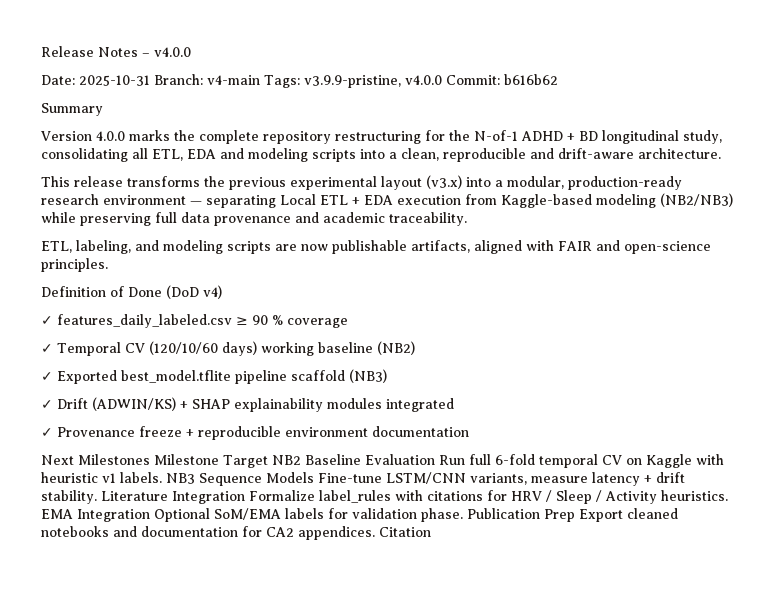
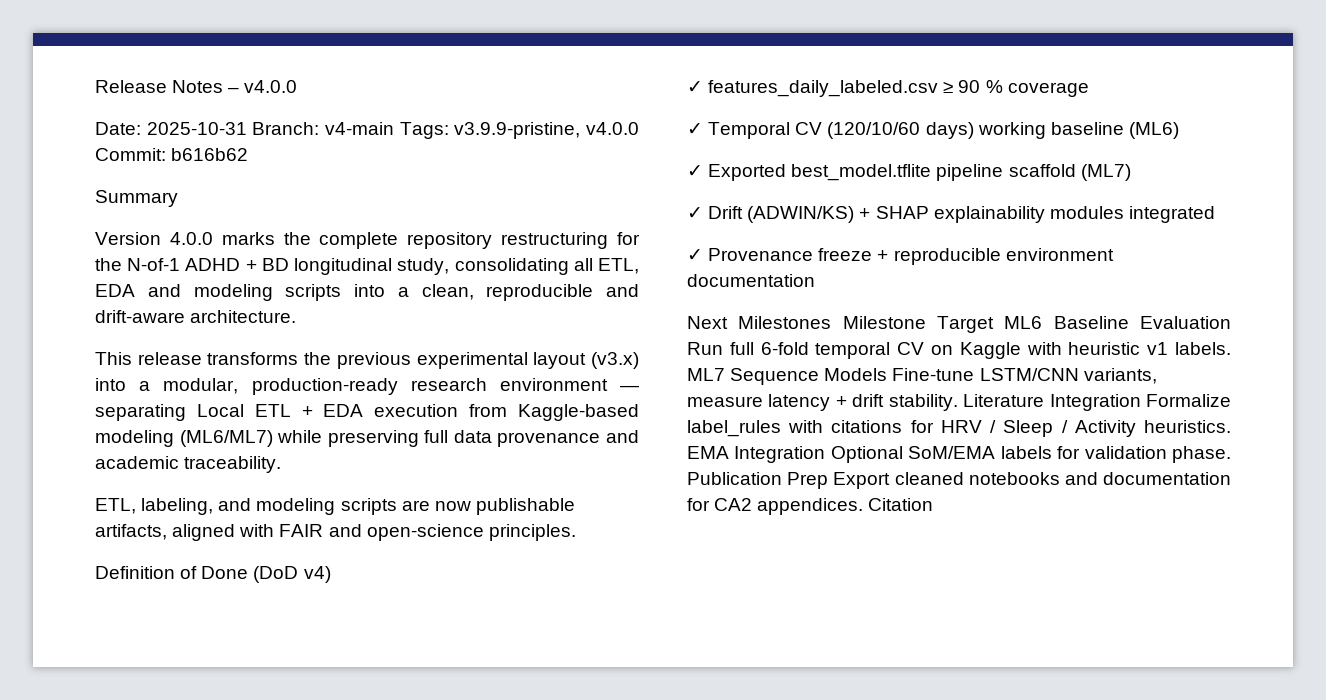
[660,193,733,207] (NB2/NB3) -> [179,430,273,447] (ML6/ML7)
[376,341,415,355] (NB2) -> [1128,122,1179,139] (ML6)
[349,369,387,383] (NB3) -> [1080,164,1131,181] (ML7)
[272,455,301,465] NB2 -> [1004,316,1043,329] ML6
[166,473,195,484] NB3 -> [687,368,725,381] ML7

